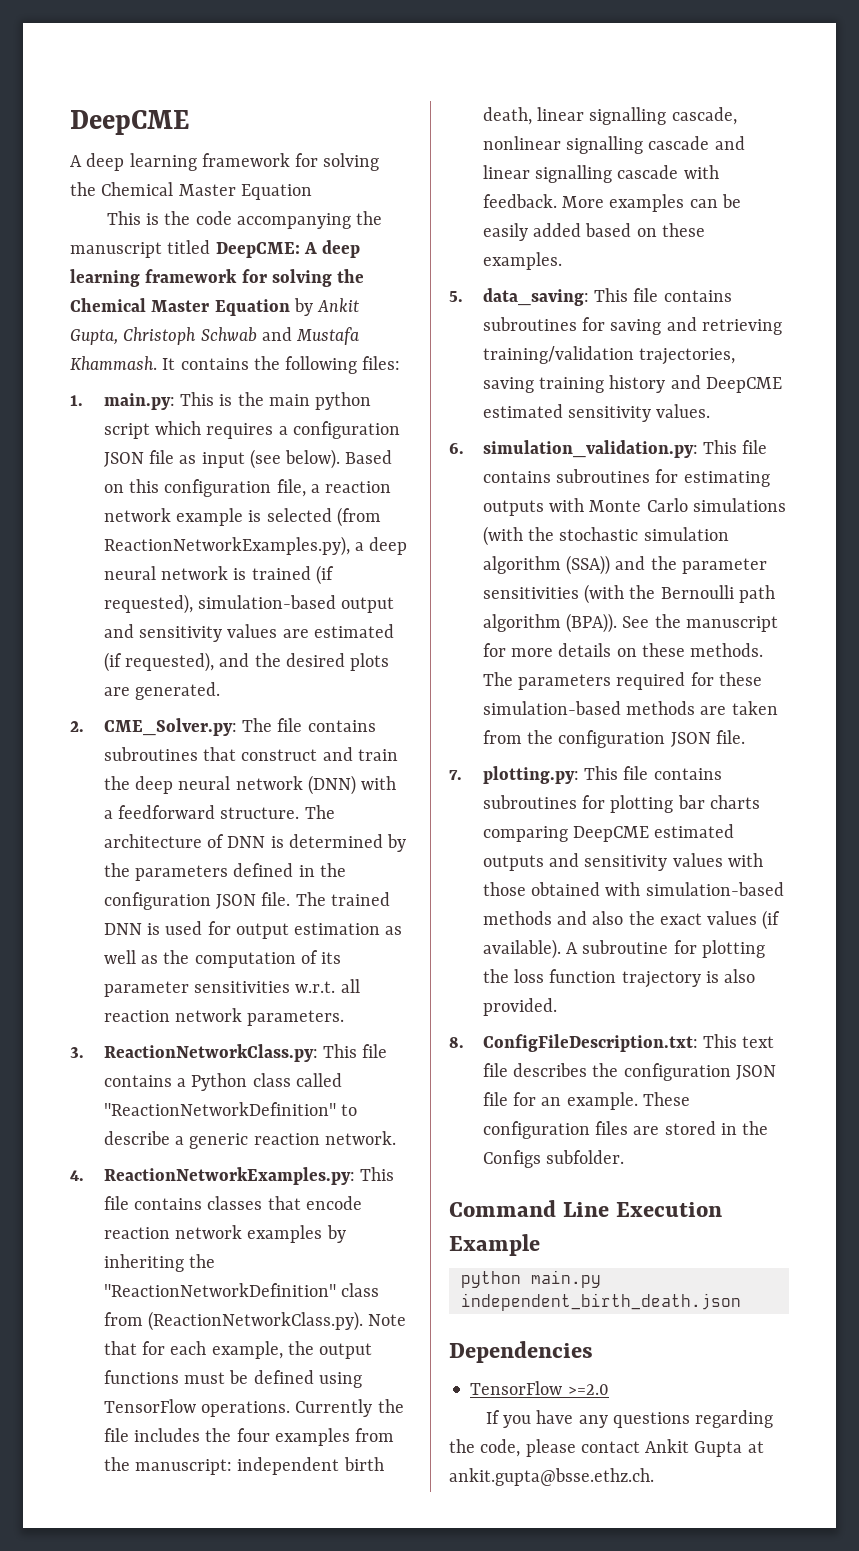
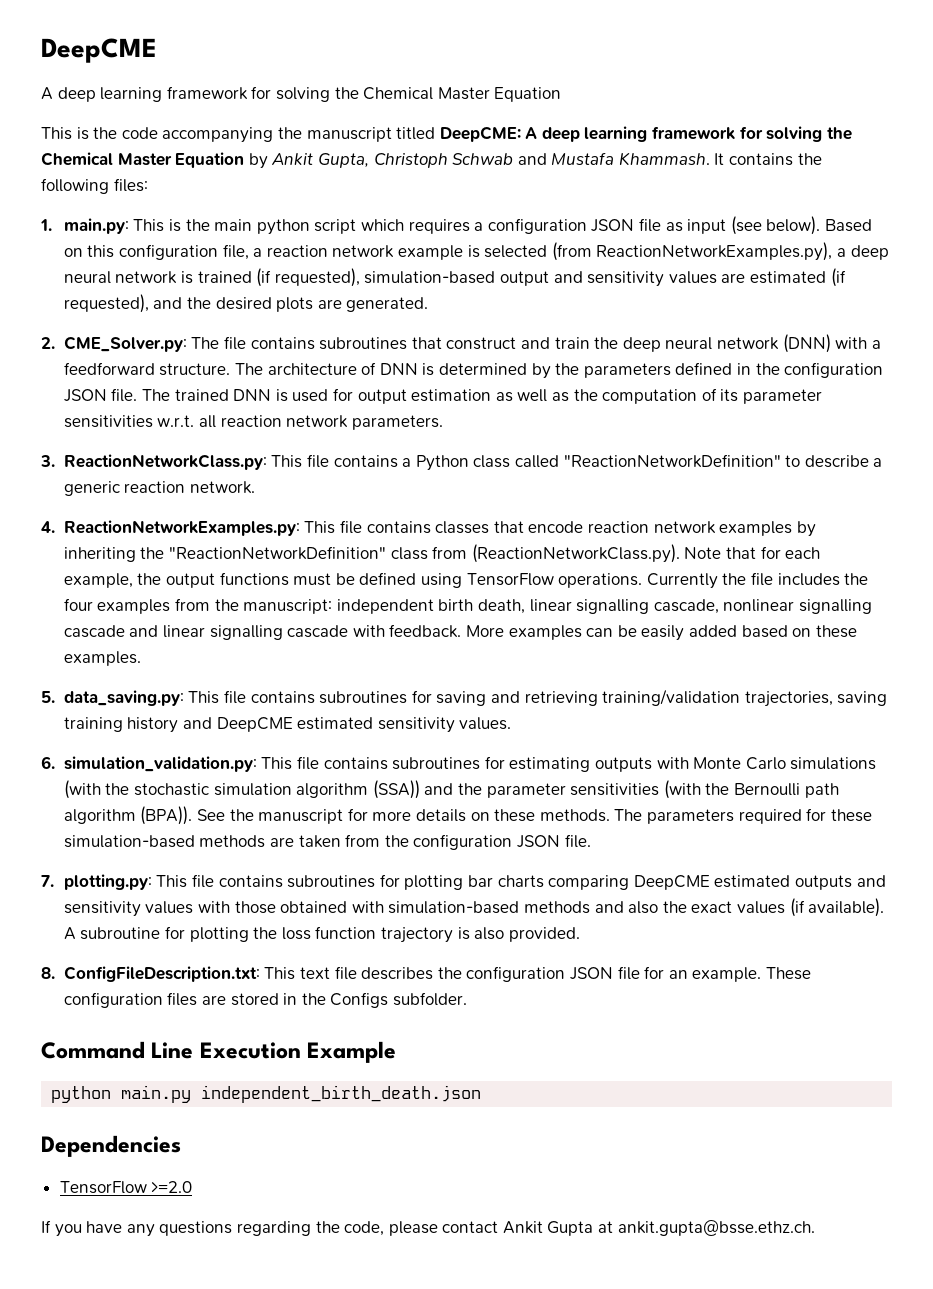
[482,288,589,306] data_saving: -> [63,690,184,706] data_saving.py:

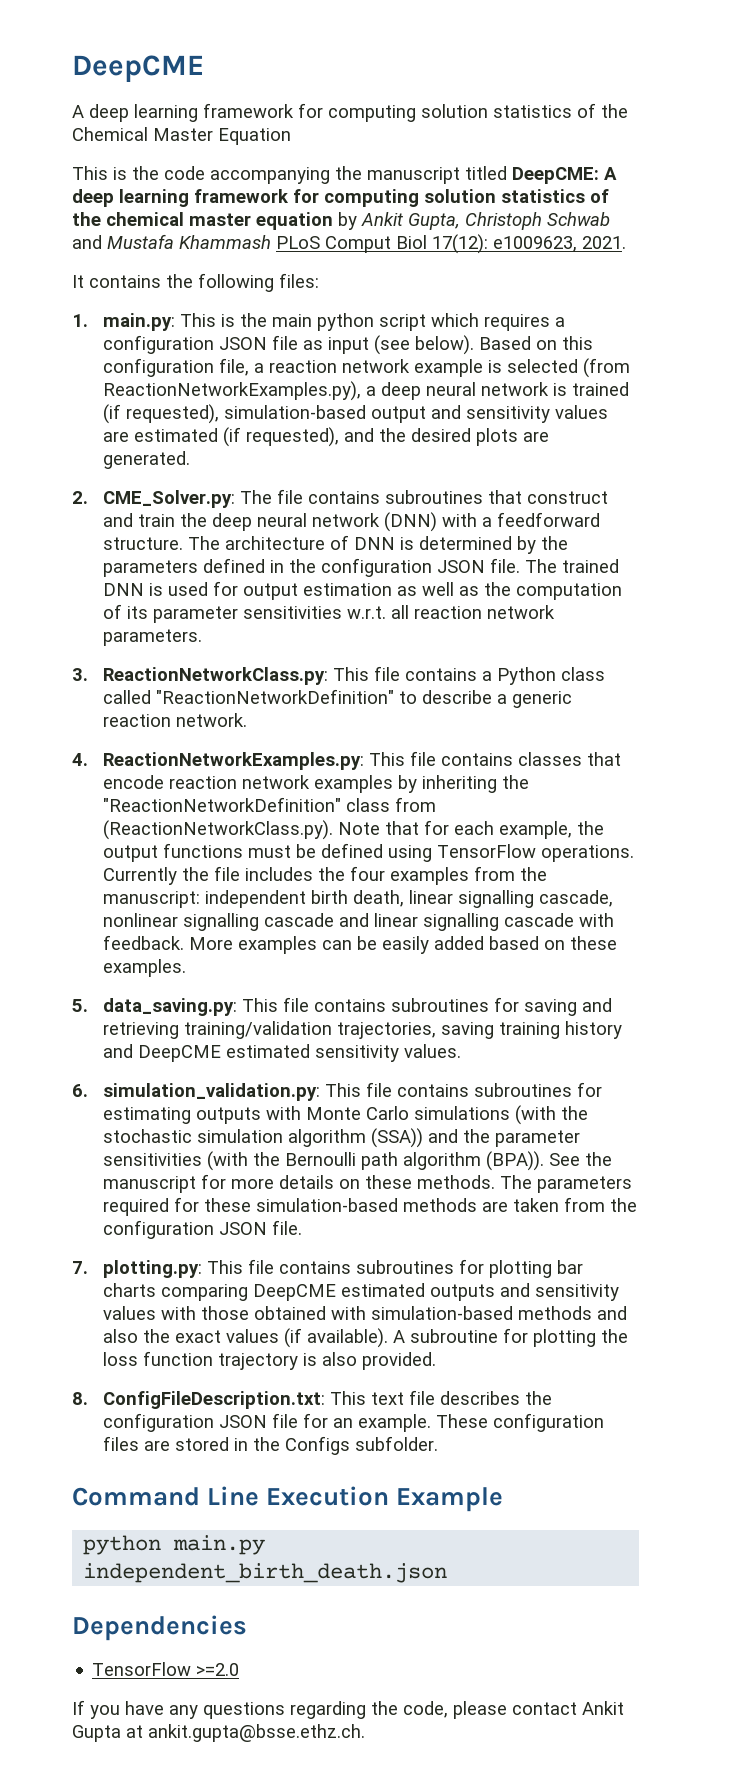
[275,87,330,102] solving -> [328,103,596,122] computing solution statistics of
[766,126,852,142] [41,152,245,168] solving the Chemical Master Equation -> [324,189,609,207] [72,212,333,230] computing solution statistics of the chemical master equation
[618,153,710,165] Khammash. -> [179,234,626,254] Khammash PLoS Comput Biol 17(12): e1009623, 2021. //

